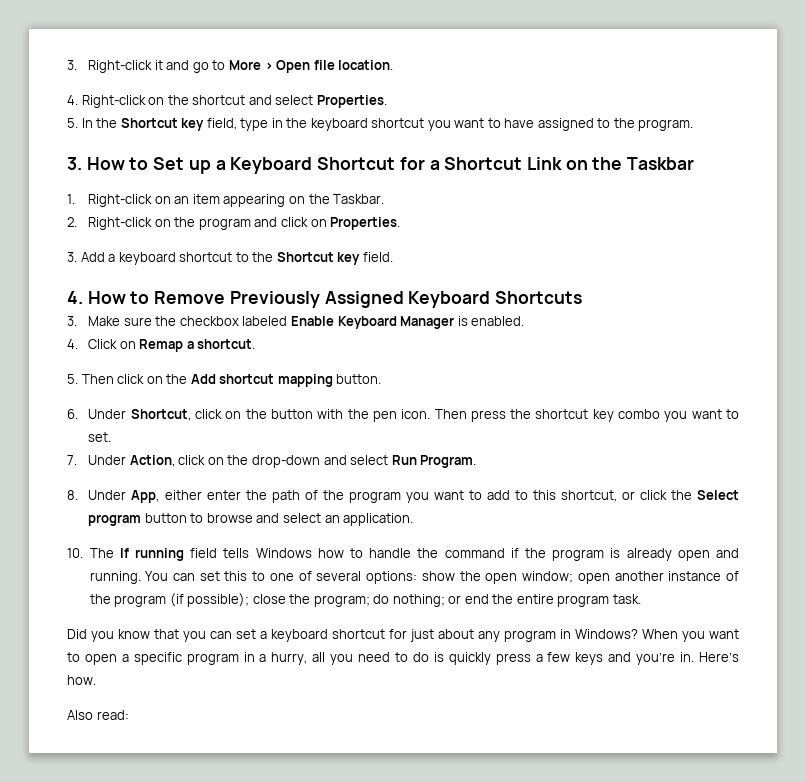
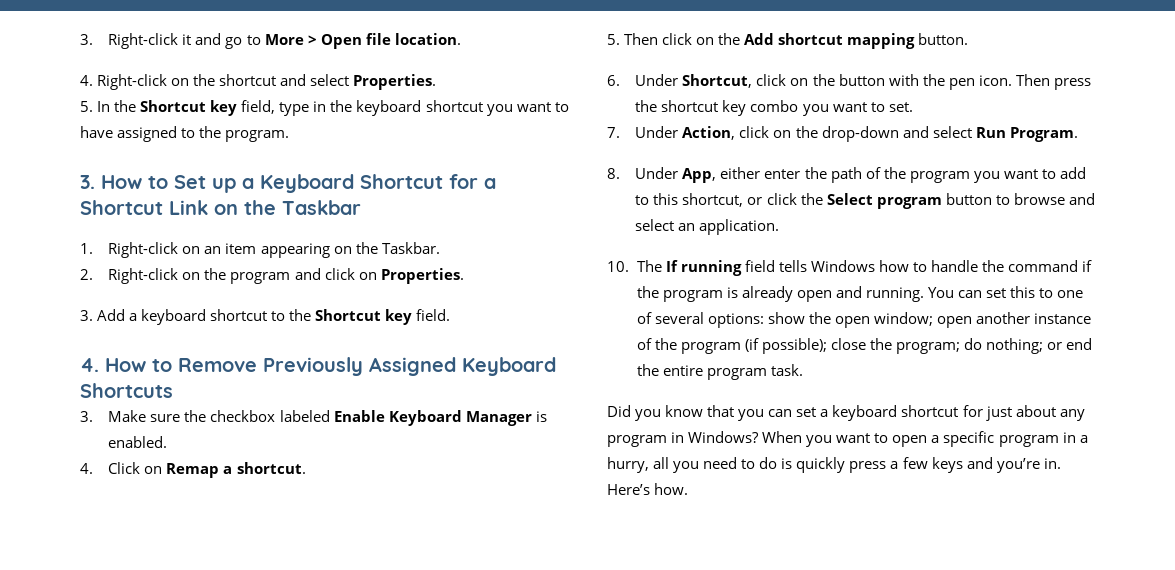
[67,710,129,720] // Also read: -> (689, 489) none

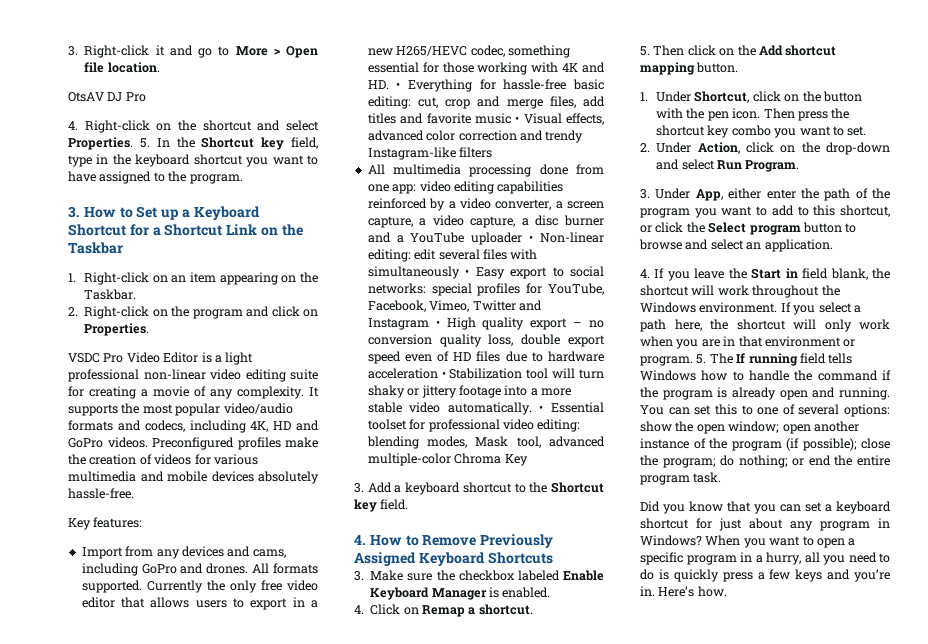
(461, 39) none -> [68,92,146,102] // OtsAV DJ Pro
(437, 82) // -> (133, 143) none
(464, 276) none -> [68,352,254,365] [68,369,318,382] [68,386,319,399] [68,403,293,416] [68,420,319,433] [68,437,318,450] [68,454,258,465] [68,471,319,484] [68,488,134,499] [68,517,143,530] [81,546,286,559] [81,563,318,576] [81,580,319,593] [81,597,319,610] [367,45,570,58] [367,62,605,75] [367,79,604,92] [367,96,605,109] [367,113,604,125] [367,130,584,143] [367,147,493,160] [367,164,604,177] [367,181,564,194] [367,198,604,211] [367,215,604,228] [367,232,604,245] [367,249,538,262] [367,266,604,279] [367,283,604,296] [367,300,542,312] [367,317,604,330] [367,334,605,347] [367,351,604,364] [367,368,604,379] [367,385,571,398] [367,402,604,415] [367,419,581,432] [366,436,605,449] [367,453,528,466] // VSDC Pro Video Editor is a light professional non-linear video editing suite for creating a movie of any complexity. It supports the most popular video/audio formats and codecs, including 4K, HD and GoPro videos. Preconfigured profiles make the creation of videos for various multimedia and mobile devices absolutely hassle-free. // Key features: // Import from any devices and cams, including GoPro and drones. All formats supported. Сurrently the only free video editor that allows users to export in a new H265/HEVC codec, something essential for those working with 4K and HD. • Everything for hassle-free basic editing: cut, crop and merge files, add titles and favorite music • Visual effects, advanced color correction and trendy Instagram-like filters // All multimedia processing done from one app: video editing capabilities reinforced by a video converter, a screen capture, a video capture, a disc burner and a YouTube uploader • Non-linear editing: edit several files with simultaneously • Easy export to social networks: special profiles for YouTube, Facebook, Vimeo, Twitter and Instagram • High quality export – no conversion quality loss, double export speed even of HD files due to hardware acceleration • Stabilization tool will turn shaky or jittery footage into a more stable video automatically. • Essential toolset for professional video editing: blending modes, Mask tool, advanced multiple-color Chroma Key
[607,75,620,86] 6. -> [640,92,648,101] 1.
[607,127,620,138] 7. -> [640,143,650,152] 2.
[607,168,620,179] 8. -> [640,189,650,199] 3.
[607,261,629,272] 10. -> [640,268,890,281] [640,285,840,298] [640,302,861,315] [640,319,890,332] [640,336,856,349] [640,354,707,366] 4. If you leave the Start in field blank, the shortcut will work throughout the Windows environment. If you select a path here, the shortcut will only work when you are in that environment or program. 5.

